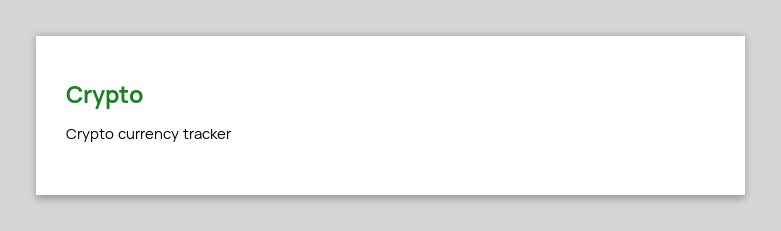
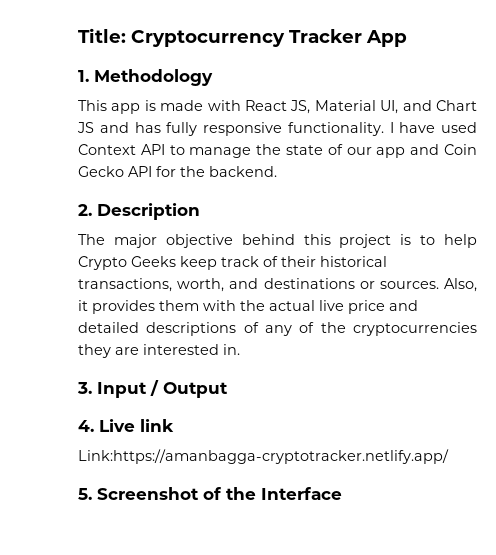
[66,86,144,109] [66,129,233,142] Crypto // Crypto currency tracker -> [78,28,407,47] [78,69,213,86] [78,100,477,114] [77,122,477,136] [78,144,478,158] [78,166,277,177] [78,203,200,220] [78,234,477,248] [78,256,387,270] [78,278,478,292] [78,300,418,314] [78,322,477,336] [78,344,240,358] [77,380,228,398] [78,419,174,432] [78,449,449,464] [78,487,342,500] Title: Cryptocurrency Tracker App // 1. Methodology // This app is made with React JS, Material UI, and Chart JS and has fully responsive functionality. I have used Context API to manage the state of our app and Coin Gecko API for the backend. // 2. Description // The major objective behind this project is to help Crypto Geeks keep track of their historical transactions, worth, and destinations or sources. Also, it provides them with the actual live price and detailed descriptions of any of the cryptocurrencies they are interested in. // 3. Input / Output // 4. Live link // Link:https://amanbagga-cryptotracker.netlify.app/ // 5. Screenshot of the Interface

